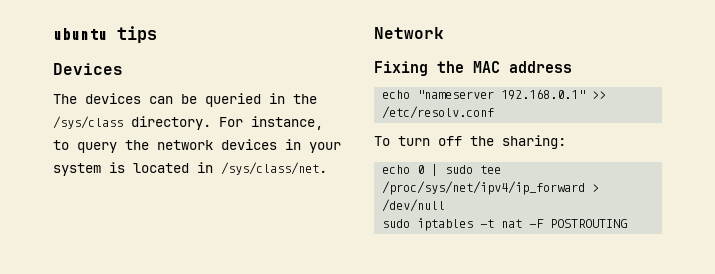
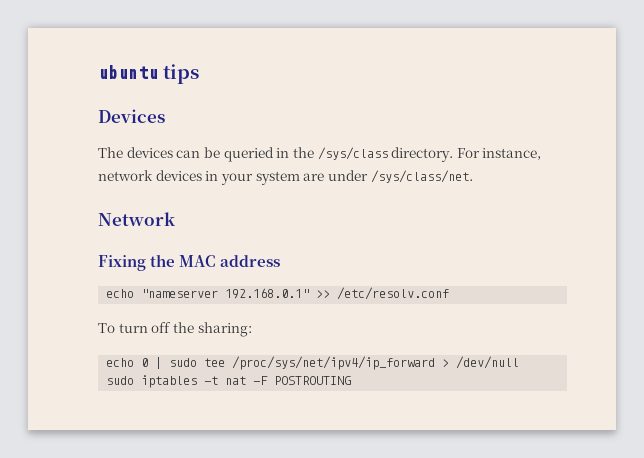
[53,140,149,153] to query the -> (542, 154) none
[109,162,213,173] is located in -> [303,170,368,181] are under

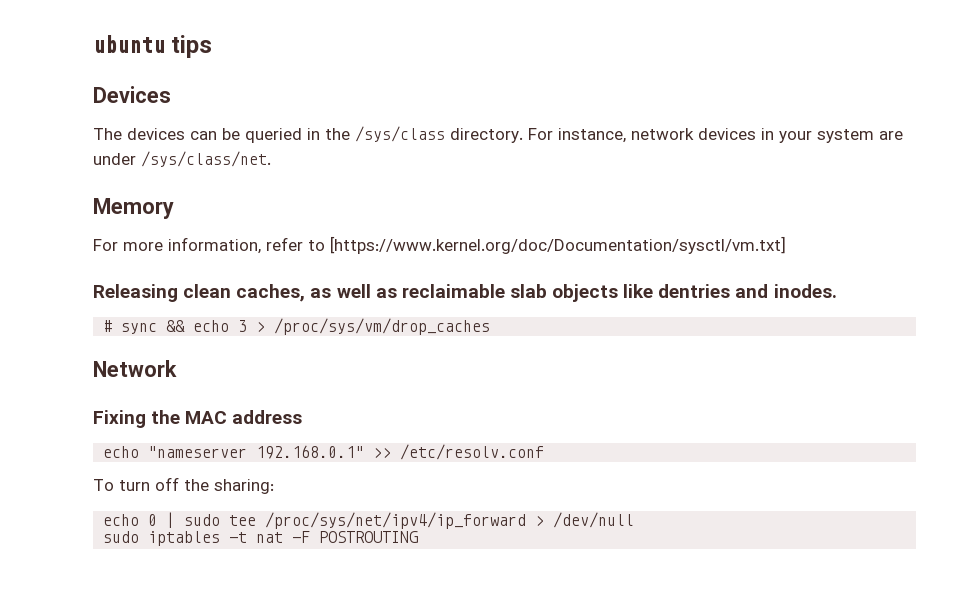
(473, 176) none -> [93,198,174,219] [93,236,786,254] [93,284,837,302] [103,318,491,335] // Memory // For more information, refer to [https://www.kernel.org/doc/Documentation/sysctl/vm.txt] // Releasing clean caches, as well as reclaimable slab objects like dentries and inodes. // # sync && echo 3 > /proc/sys/vm/drop_caches

